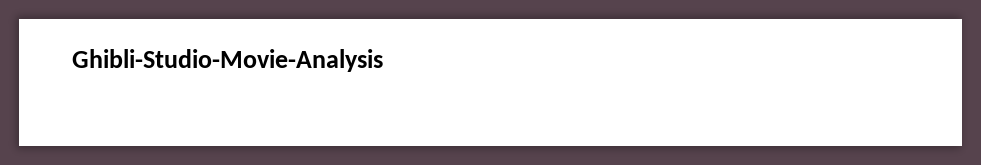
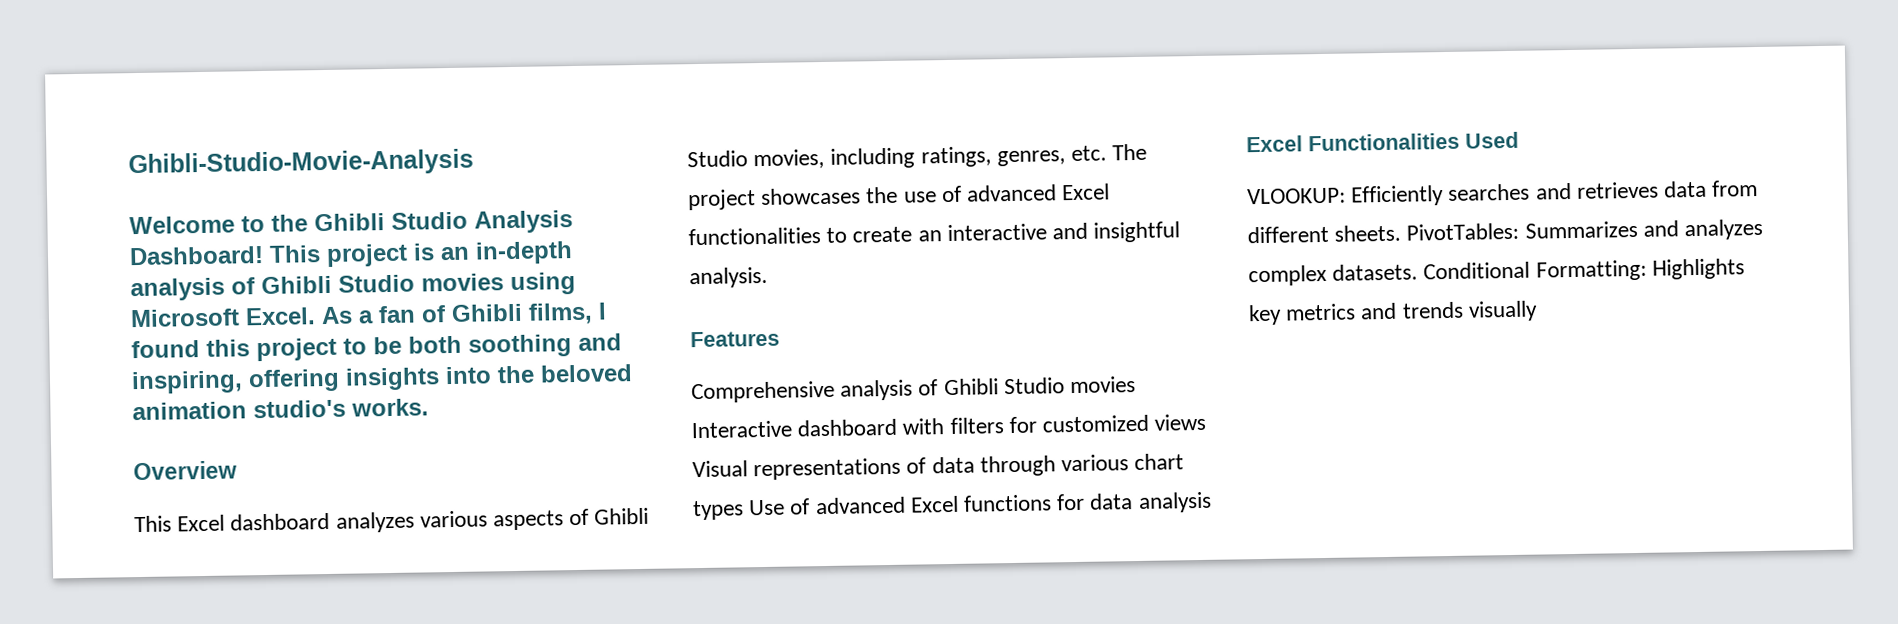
(383, 60) none -> [129,210,573,235] [129,241,573,267] [130,271,576,302] [130,302,607,328] [131,333,622,362] [131,364,633,395] [132,398,429,421] [133,460,237,481] [134,507,650,533] [687,143,1148,170] [688,183,1111,211] [688,221,1181,246] [689,266,768,289] [690,330,780,348] [691,376,1137,404] [691,413,1207,439] [692,453,1185,481] [693,491,1212,521] [1246,131,1519,153] [1247,179,1759,207] [1247,218,1764,244] [1248,258,1745,287] [1248,300,1538,326] // Welcome to the Ghibli Studio Analysis Dashboard! This project is an in-depth analysis of Ghibli Studio movies using Microsoft Excel. As a fan of Ghibli films, I found this project to be both soothing and inspiring, offering insights into the beloved animation studio's works. // Overview // This Excel dashboard analyzes various aspects of Ghibli Studio movies, including ratings, genres, etc. The project showcases the use of advanced Excel functionalities to create an interactive and insightful analysis. // Features // Comprehensive analysis of Ghibli Studio movies Interactive dashboard with filters for customized views Visual representations of data through various chart types Use of advanced Excel functions for data analysis // Excel Functionalities Used // VLOOKUP: Efficiently searches and retrieves data from different sheets. PivotTables: Summarizes and analyzes complex datasets. Conditional Formatting: Highlights key metrics and trends visually

